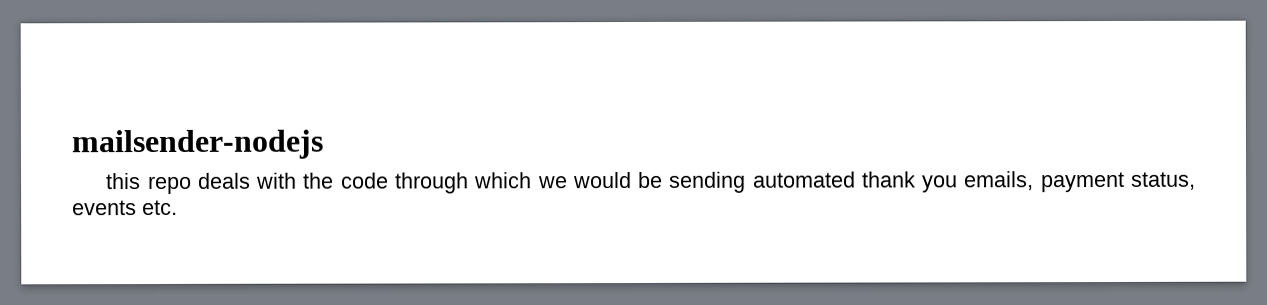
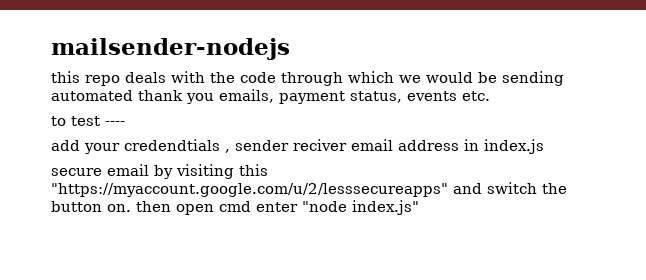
(178, 207) none -> [51,116,125,126] [51,139,544,154] [51,164,268,179] [51,182,567,197] [51,200,419,215] // to test ---- // add your credendtials , sender reciver email address in index.js // secure email by visiting this "https://myaccount.google.com/u/2/lesssecureapps" and switch the button on. then open cmd enter "node index.js"

